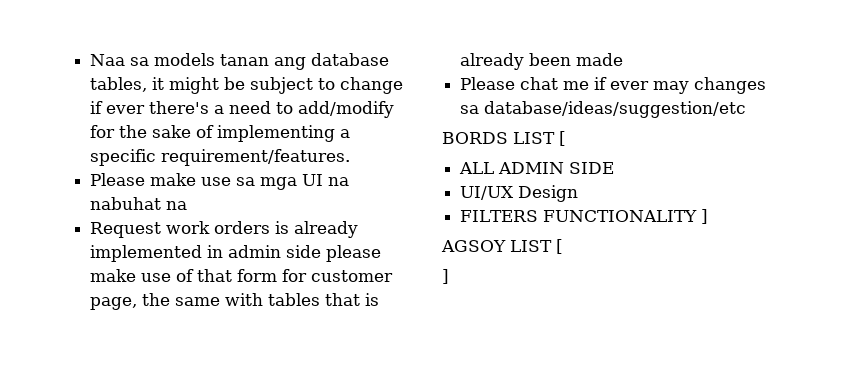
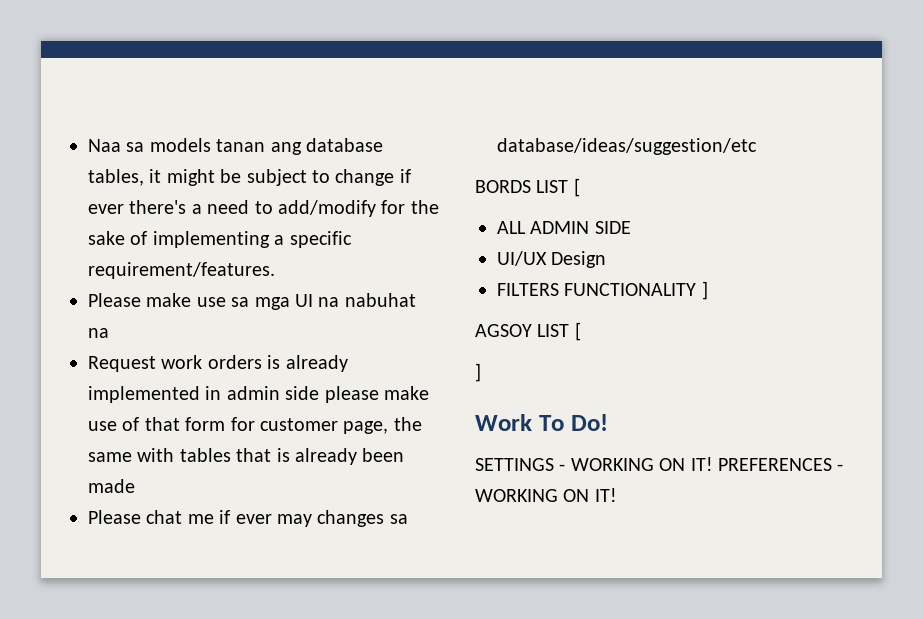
(449, 276) none -> [475,414,608,431] [475,457,844,471] [475,488,617,502] // Work To Do! // SETTINGS - WORKING ON IT! PREFERENCES - WORKING ON IT!

